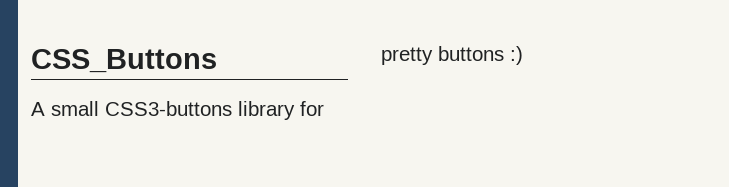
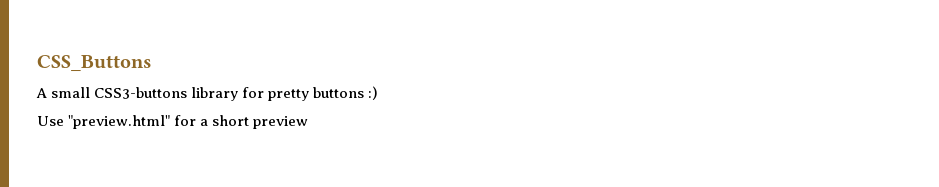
(523, 55) none -> [37,115,309,129] // Use "preview.html" for a short preview

